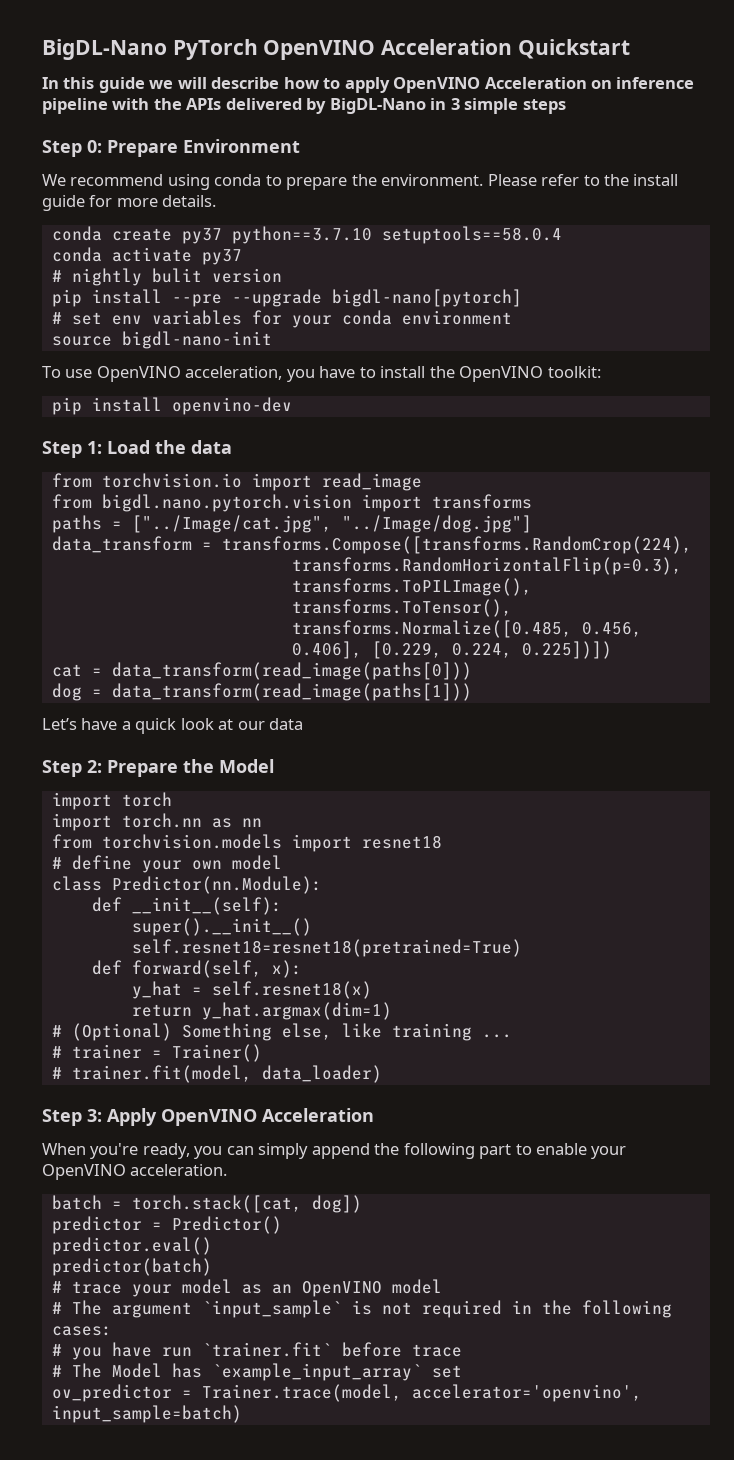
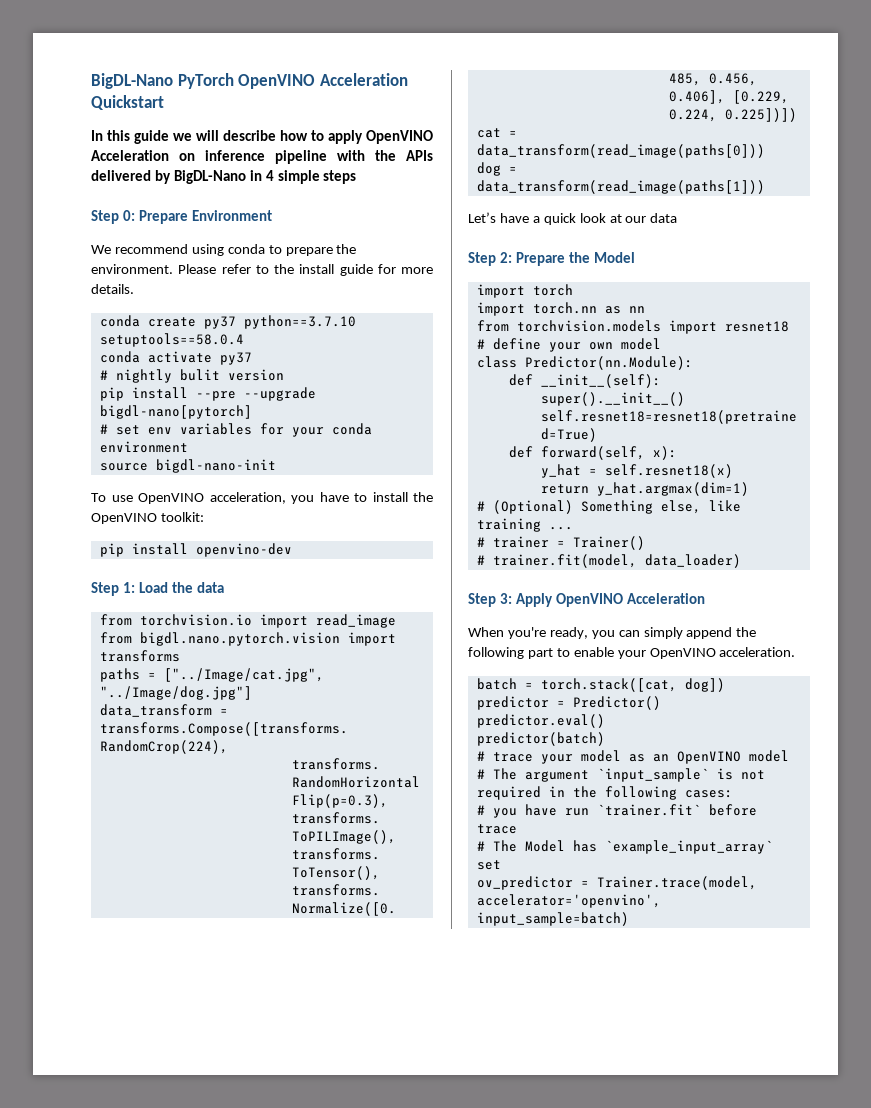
[450,98,460,110] 3 -> [265,170,274,181] 4

